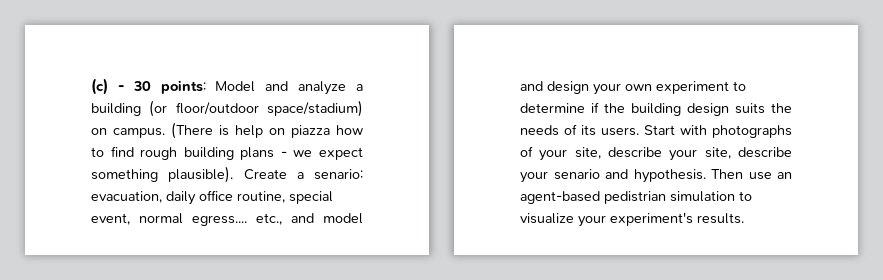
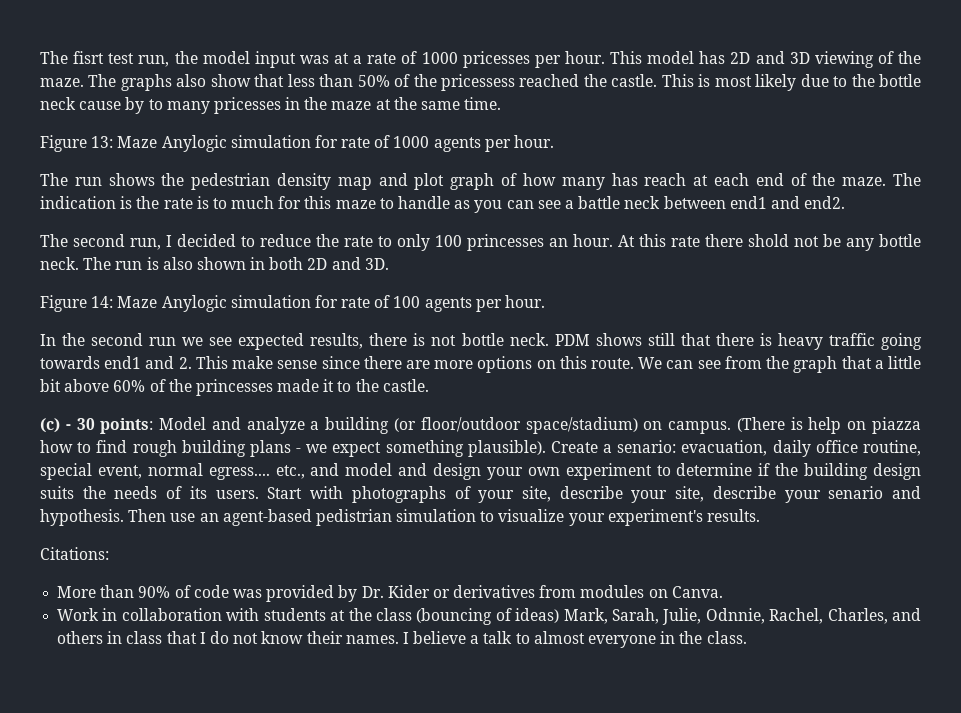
(91, 86) none -> [40,51,921,68] [40,74,922,91] [40,97,502,114] [40,135,555,152] [40,173,922,190] [40,196,846,213] [40,234,921,251] [40,257,389,270] [40,295,546,312] [40,333,922,350] [40,356,922,373] [40,379,429,396] The fisrt test run, the model input was at a rate of 1000 pricesses per hour. This model has 2D and 3D viewing of the maze. The graphs also show that less than 50% of the pricessess reached the castle. This is most likely due to the bottle neck cause by to many pricesses in the maze at the same time. // Figure 13: Maze Anylogic simulation for rate of 1000 agents per hour. // The run shows the pedestrian density map and plot graph of how many has reach at each end of the maze. The indication is the rate is to much for this maze to handle as you can see a battle neck between end1 and end2. // The second run, I decided to reduce the rate to only 100 princesses an hour. At this rate there shold not be any bottle neck. The run is also shown in both 2D and 3D. // Figure 14: Maze Anylogic simulation for rate of 100 agents per hour. // In the second run we see expected results, there is not bottle neck. PDM shows still that there is heavy traffic going towards end1 and 2. This make sense since there are more options on this route. We can see from the graph that a little bit above 60% of the princesses made it to the castle. //
(744, 218) none -> [40,547,109,560] [57,585,723,602] [57,608,921,625] [57,631,747,648] // Citations: // More than 90% of code was provided by Dr. Kider or derivatives from modules on Canva. // Work in collaboration with students at the class (bouncing of ideas) Mark, Sarah, Julie, Odnnie, Rachel, Charles, and others in class that I do not know their names. I believe a talk to almost everyone in the class.

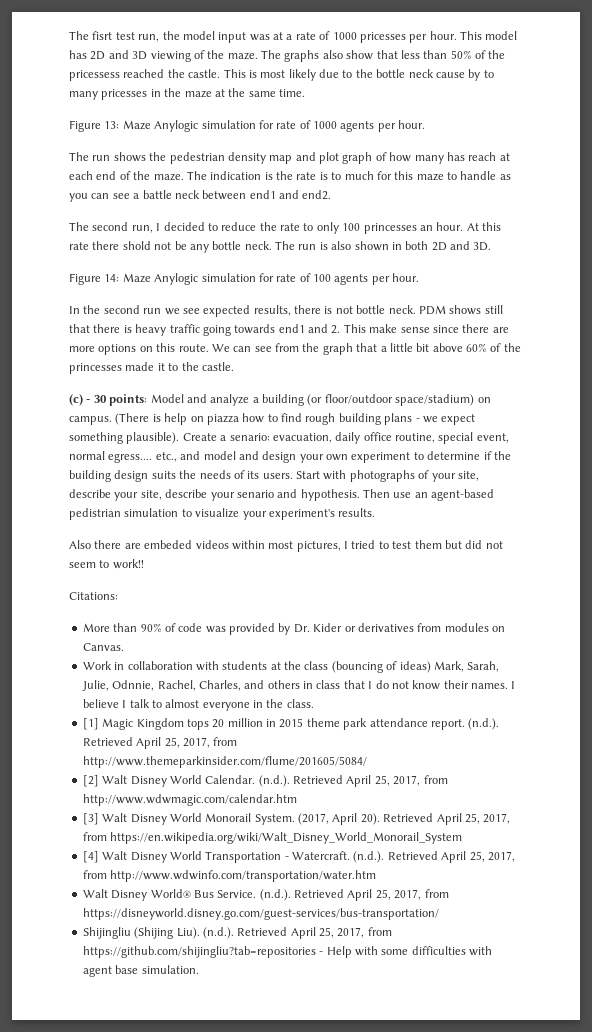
(761, 515) none -> [69,540,503,552] [69,559,144,569] // Also there are embeded videos within most pictures, I tried to test them but did not seem to work!!
[671,586,723,598] Canva. -> [82,643,124,651] Canvas.
[470,635,480,644] a -> [122,700,127,708] I
(747, 637) none -> [82,718,500,730] [82,737,238,749] [82,756,367,768] [82,775,448,787] [82,794,297,806] [82,813,511,825] [82,832,463,844] [82,851,515,863] [82,870,377,882] [82,889,449,901] [82,908,439,920] [82,927,392,939] [82,946,492,958] [82,965,199,977] // [1] Magic Kingdom tops 20 million in 2015 theme park attendance report. (n.d.). Retrieved April 25, 2017, from http://www.themeparkinsider.com/flume/201605/5084/ // [2] Walt Disney World Calendar. (n.d.). Retrieved April 25, 2017, from http://www.wdwmagic.com/calendar.htm // [3] Walt Disney World Monorail System. (2017, April 20). Retrieved April 25, 2017, from https://en.wikipedia.org/wiki/Walt_Disney_World_Monorail_System // [4] Walt Disney World Transportation - Watercraft. (n.d.). Retrieved April 25, 2017, from http://www.wdwinfo.com/transportation/water.htm // Walt Disney World® Bus Service. (n.d.). Retrieved April 25, 2017, from https://disneyworld.disney.go.com/guest-services/bus-transportation/ // Shijingliu (Shijing Liu). (n.d.). Retrieved April 25, 2017, from https://github.com/shijingliu?tab=repositories - Help with some difficulties with agent base simulation.

